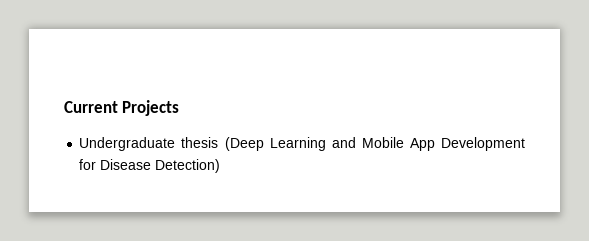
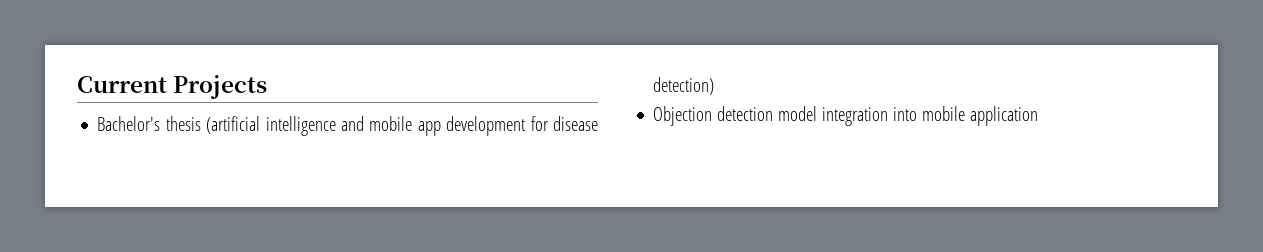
[79,137,525,151] [79,159,221,173] Undergraduate thesis (Deep Learning and Mobile App Development for Disease Detection) -> [97,116,598,136] [653,77,715,95] [653,106,1039,126] Bachelor's thesis (artificial intelligence and mobile app development for disease detection) // Objection detection model integration into mobile application

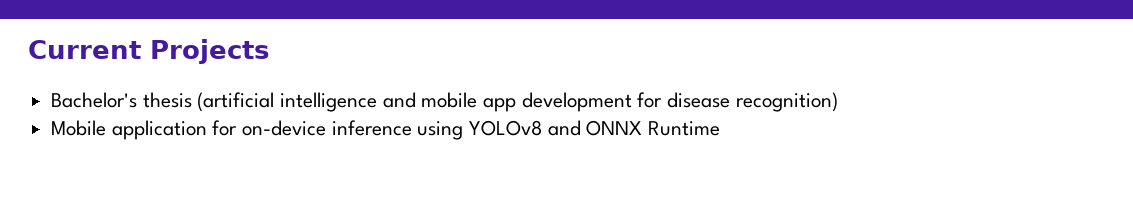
[653,77,715,95] [653,106,1039,126] detection) // Objection detection model integration into mobile application -> [735,92,838,112] [51,120,721,140] recognition) // Mobile application for on-device inference using YOLOv8 and ONNX Runtime

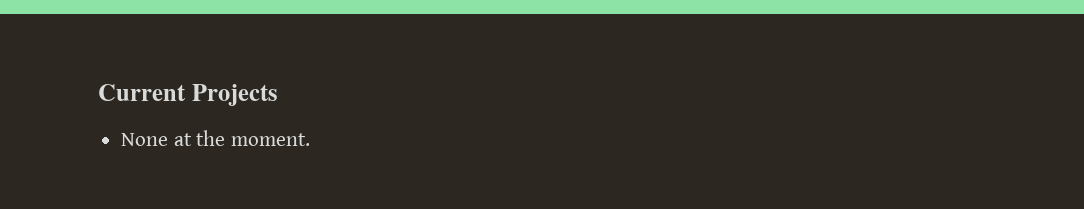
[51,92,838,112] [51,120,721,140] Bachelor's thesis (artificial intelligence and mobile app development for disease recognition) // Mobile application for on-device inference using YOLOv8 and ONNX Runtime -> [121,130,311,146] None at the moment.

